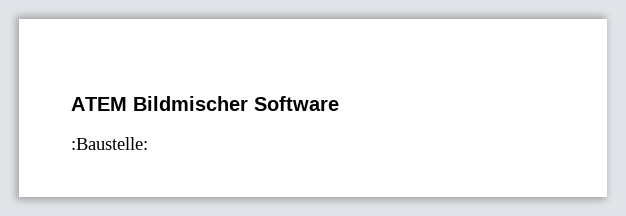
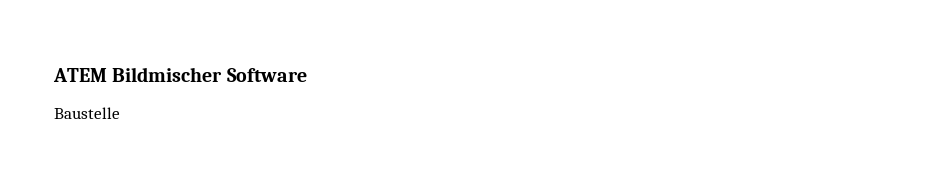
[71,137,148,150] :Baustelle: -> [54,107,120,119] Baustelle

